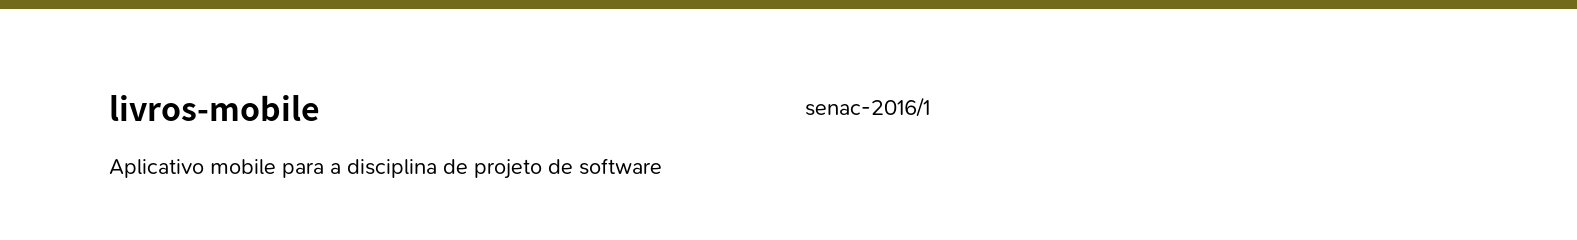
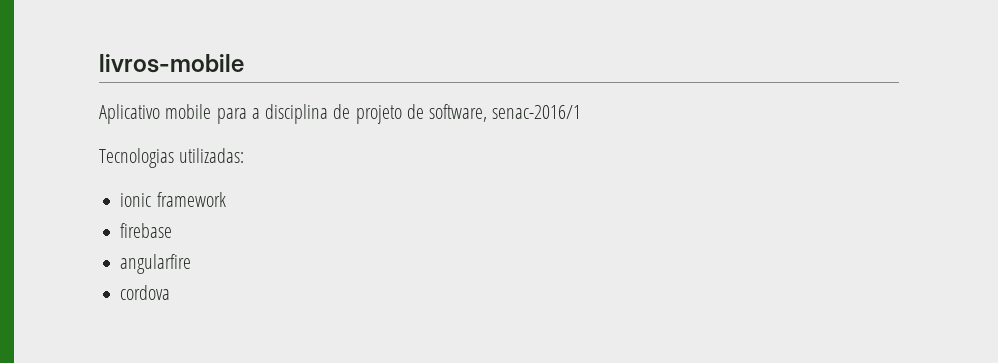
[579,158,662,175] software -> [429,104,488,122] software,
(930, 107) none -> [99,148,245,168] [120,192,226,207] [120,223,173,238] [120,254,192,274] [120,285,171,300] // Tecnologias utilizadas: // ionic framework // firebase // angularfire // cordova

